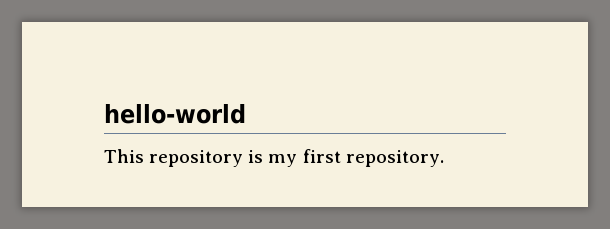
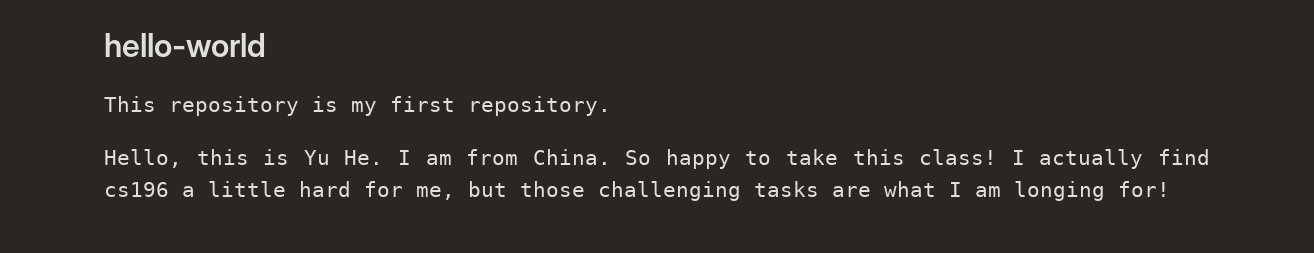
(444, 158) none -> [104,149,1210,169] [104,181,1170,201] // Hello, this is Yu He. I am from China. So happy to take this class! I actually find cs196 a little hard for me, but those challenging tasks are what I am longing for!

